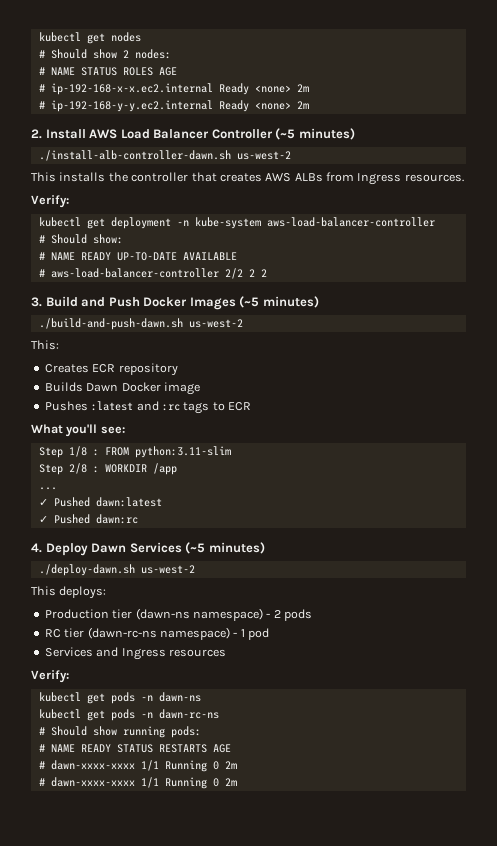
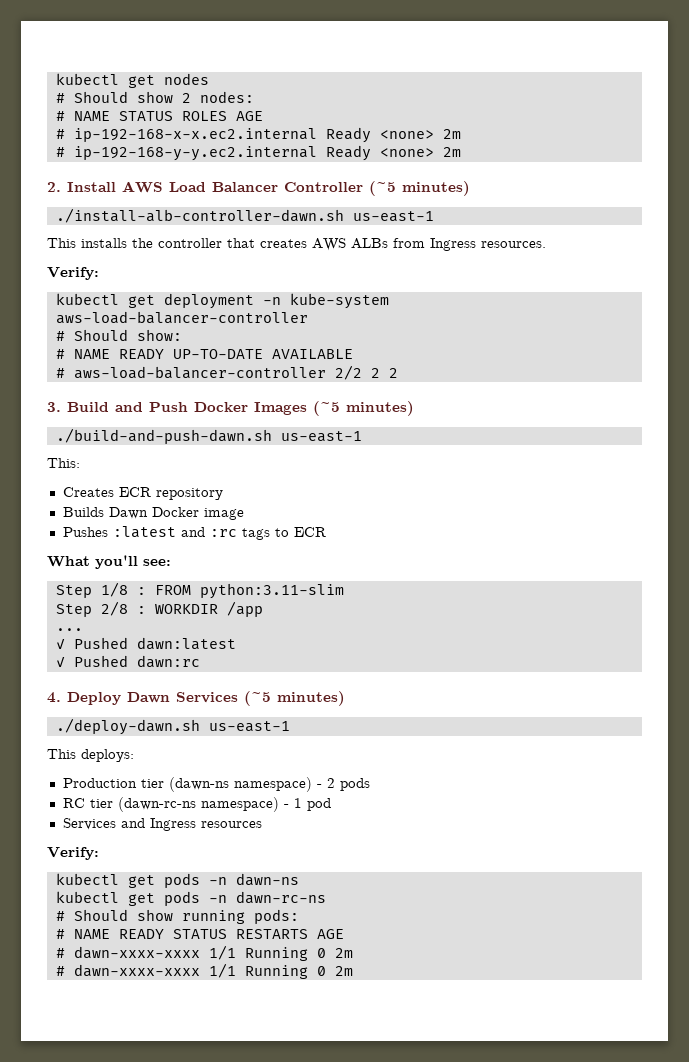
[236,151,291,160] us-west-2 -> [352,211,434,222] us-east-1
[188,319,243,328] us-west-2 -> [280,431,362,442] us-east-1
[140,565,195,574] us-west-2 -> [208,721,290,732] us-east-1

